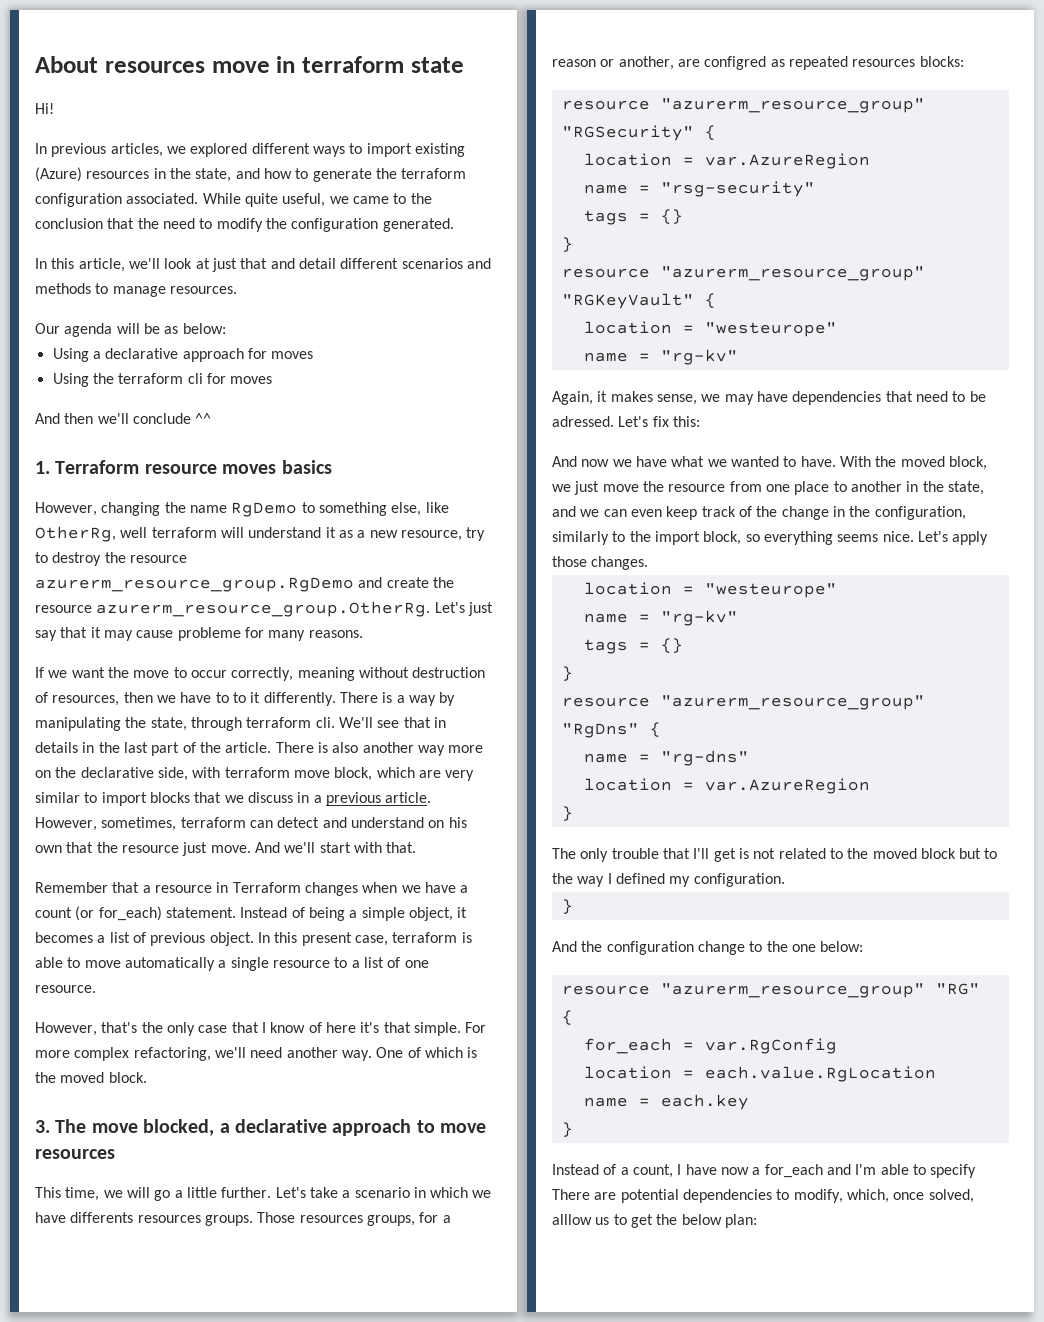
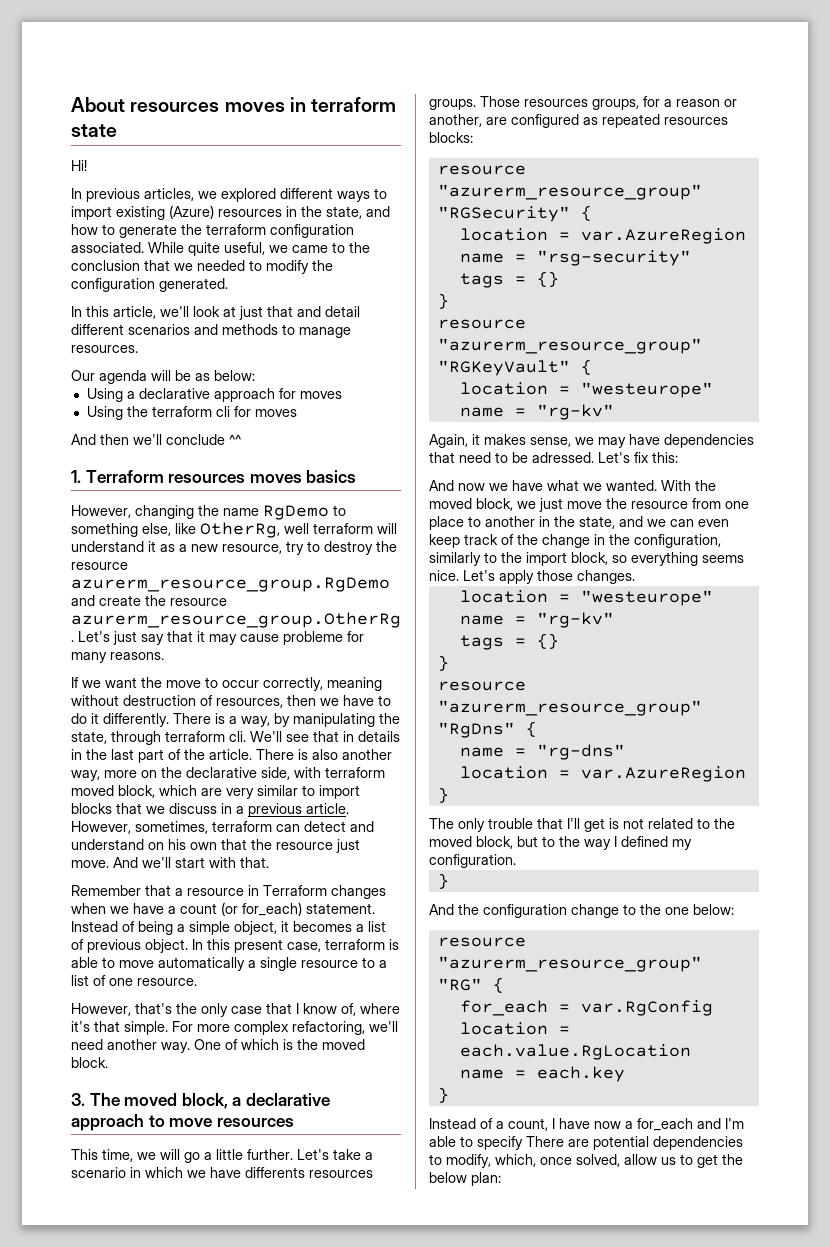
[211,61,270,73] move -> [224,102,285,112] moves
[137,218,195,229] the need -> [174,260,245,271] we needed
[144,464,217,474] resource -> [168,474,246,483] resources
[232,692,246,703] to -> [71,713,87,724] do
[408,695,436,706] way -> [241,716,270,727] way,
[417,745,445,756] way -> [71,770,100,781] way,
[293,770,330,778] move -> [71,785,114,796] moved
[308,1022,356,1033] of here -> [341,1003,400,1016] of, where
[91,1119,215,1136] move blocked, -> [124,1093,228,1109] moved block,
[704,56,767,70] configred -> [511,114,579,128] configured
[730,456,836,467] wanted to have. -> [606,480,657,491] wanted.
[920,848,956,859] block -> [476,836,513,849] block,
[552,1214,592,1225] alllow -> [624,1154,657,1165] allow

